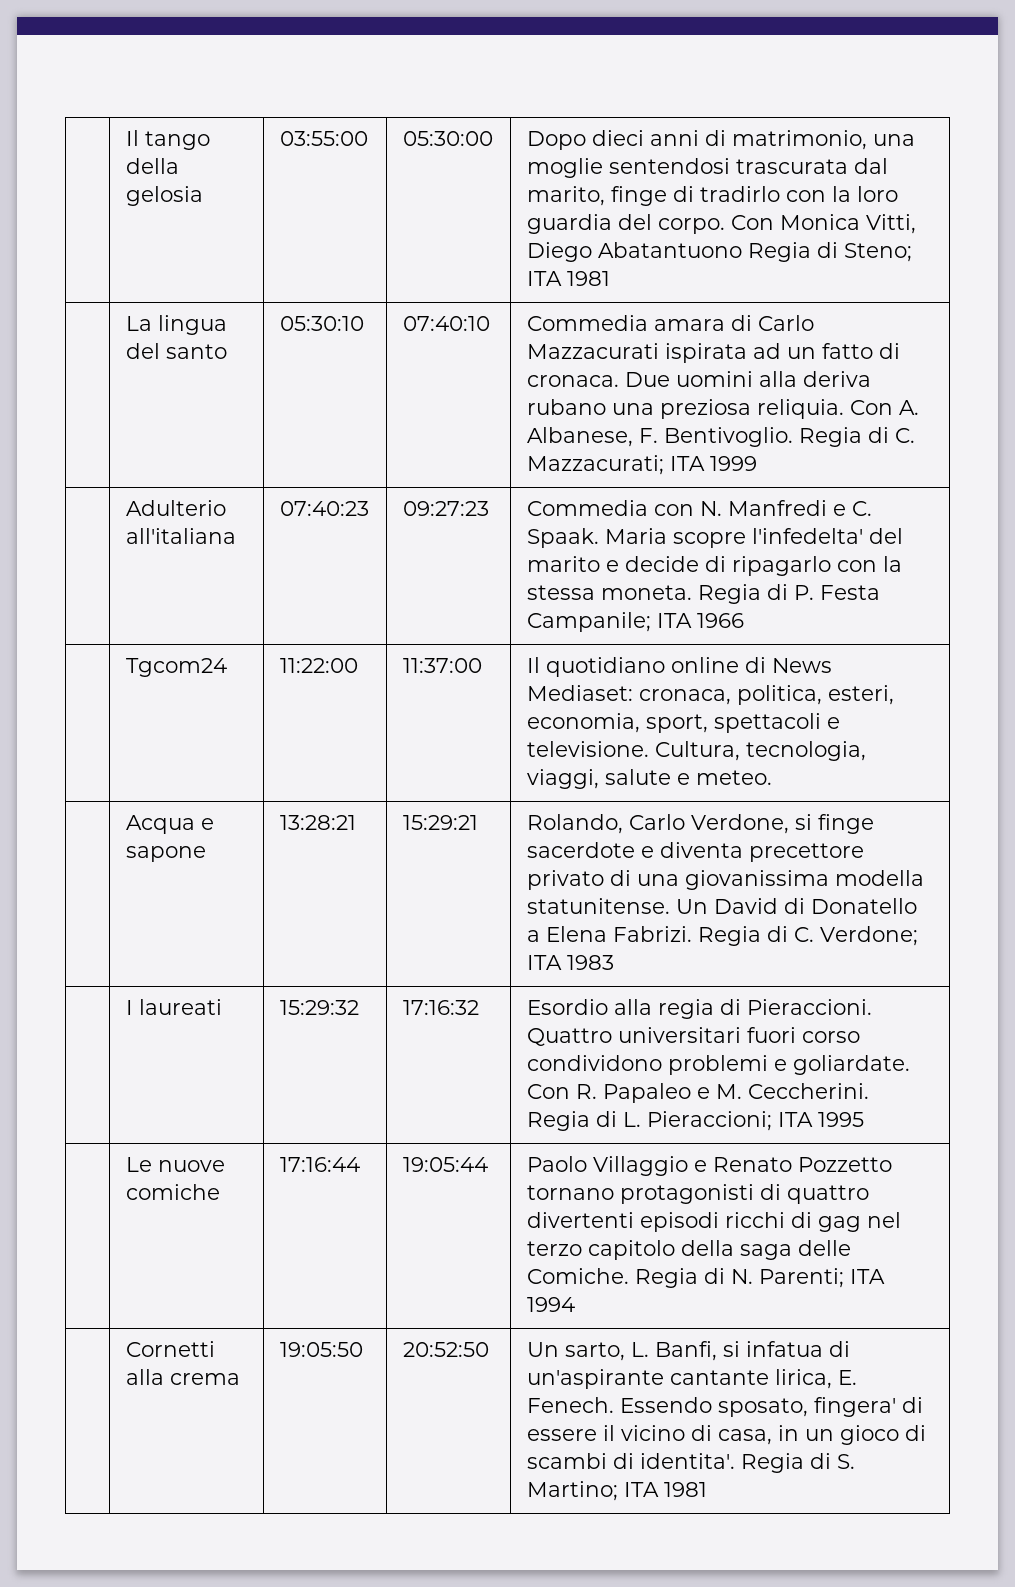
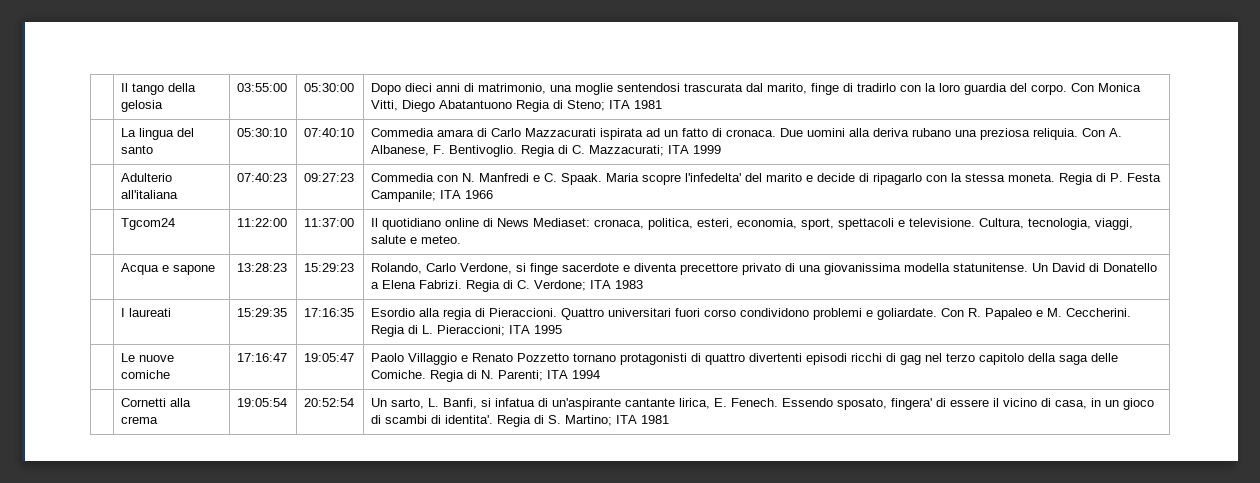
[279,815,356,830] [402,815,478,830] 13:28:21 | 15:29:21 -> [237,263,288,272] [304,263,355,272] 13:28:23 | 15:29:23
[279,1000,359,1015] [402,1000,479,1015] 15:29:32 | 17:16:32 -> [237,308,288,317] [304,308,355,317] 15:29:35 | 17:16:35
[279,1157,360,1172] [402,1157,488,1172] 17:16:44 | 19:05:44 -> [237,353,288,362] [304,353,355,362] 17:16:47 | 19:05:47
[279,1342,363,1357] [402,1342,489,1357] 19:05:50 | 20:52:50 -> [237,398,288,407] [304,398,355,407] 19:05:54 | 20:52:54

